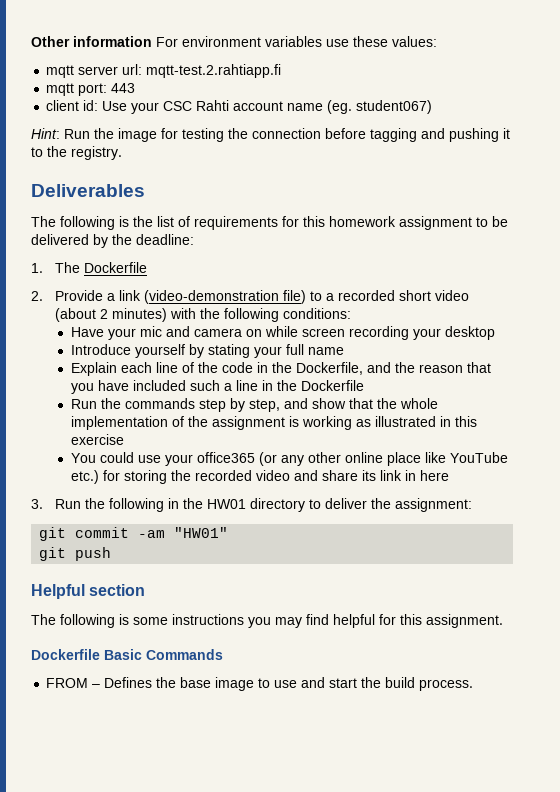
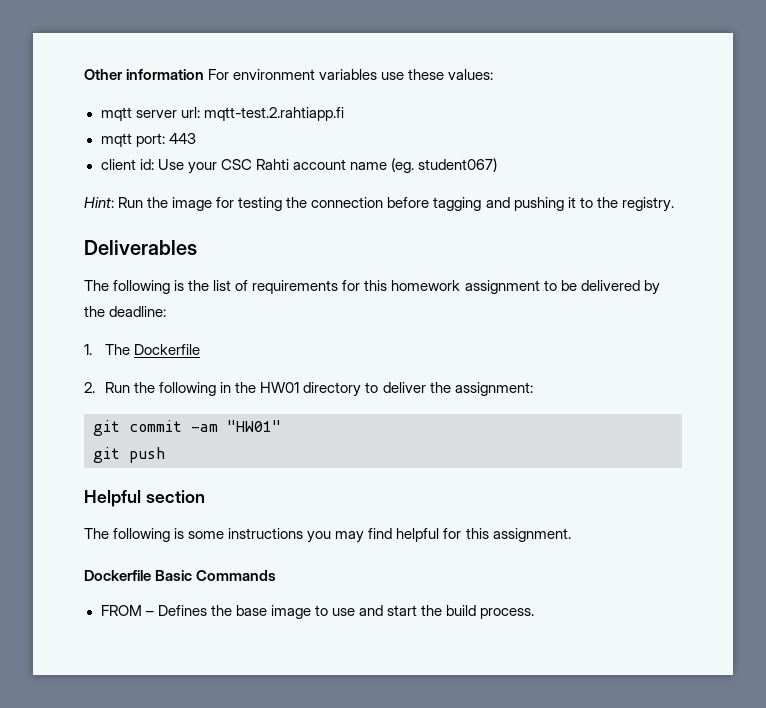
[55,290,470,304] [55,308,352,322] [70,326,495,340] [70,344,344,358] [70,362,491,376] [70,380,364,394] [70,398,438,412] [70,416,477,430] [70,434,124,445] [70,452,508,466] [70,470,449,484] [31,499,43,509] Provide a link (video-demonstration file) to a recorded short video (about 2 minutes) with the following conditions: // Have your mic and camera on while screen recording your desktop // Introduce yourself by stating your full name // Explain each line of the code in the Dockerfile, and the reason that you have included such a line in the Dockerfile // Run the commands step by step, and show that the whole implementation of the assignment is working as illustrated in this exercise // You could use your office365 (or any other online place like YouTube etc.) for storing the recorded video and share its link in here // 3. -> (95, 387) none

